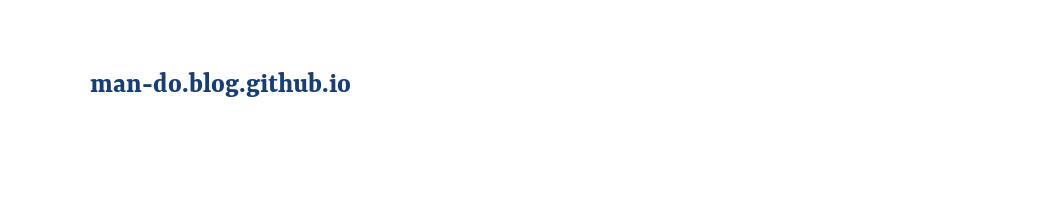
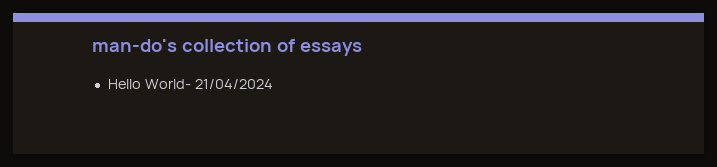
[90,72,351,97] man-do.blog.github.io -> [92,39,362,56] [107,79,273,89] man-do's collection of essays // Hello World- 21/04/2024

